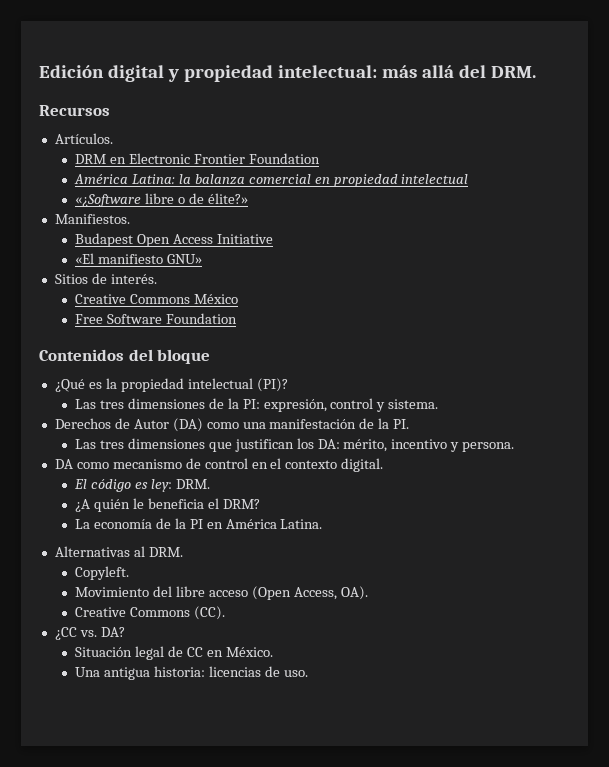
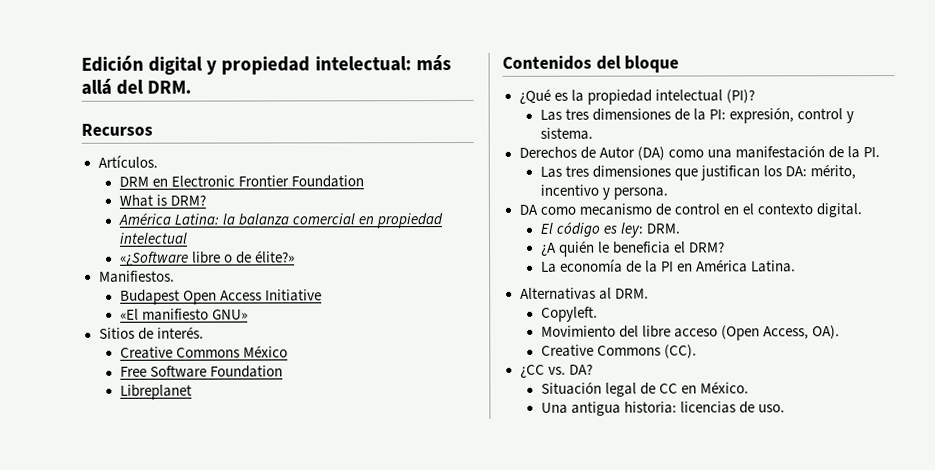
(320, 158) none -> [118,194,207,207] // What is DRM?
(237, 318) none -> [119,384,192,400] // Libreplanet

